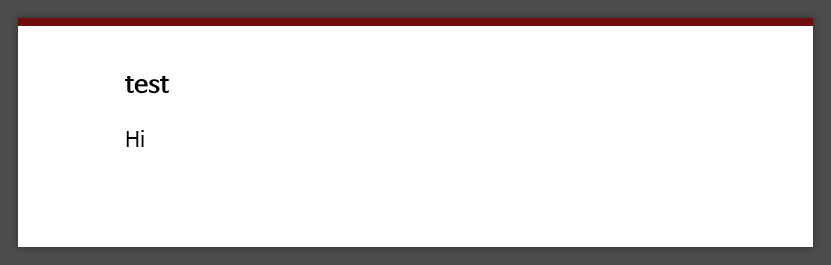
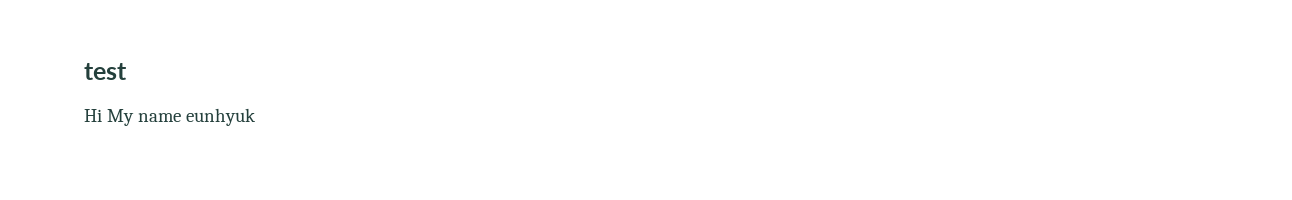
(145, 138) none -> [107,108,257,126] My name eunhyuk

